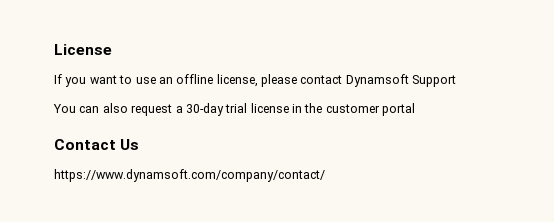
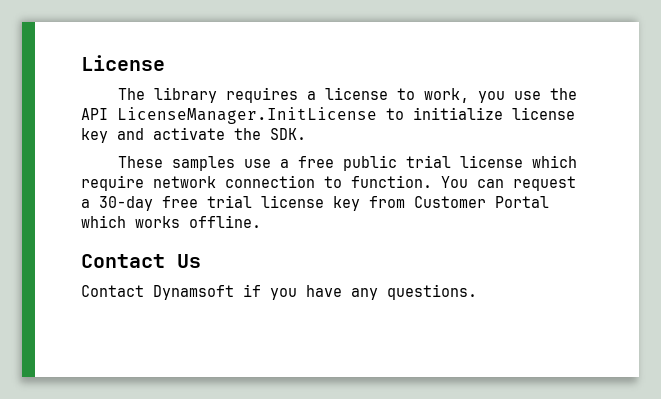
[54,74,457,87] If you want to use an offline license, please contact Dynamsoft Support // -> [117,87,577,103] [81,107,575,124] [81,127,306,143] [117,155,577,171] [81,175,432,191] The library requires a license to work, you use the API LicenseManager.InitLicense to initialize license key and activate the SDK. // These samples use a free public trial license which require network connection to function.
[102,103,128,113] also -> (504, 183) none
[225,103,416,116] [54,139,140,150] [54,169,325,182] trial license in the customer portal // Contact Us // https://www.dynamsoft.com/company/contact/ -> [162,195,549,211] [81,215,261,228] [81,254,201,268] [81,284,477,300] free trial license key from Customer Portal which works offline. // Contact Us // Contact Dynamsoft if you have any questions.

